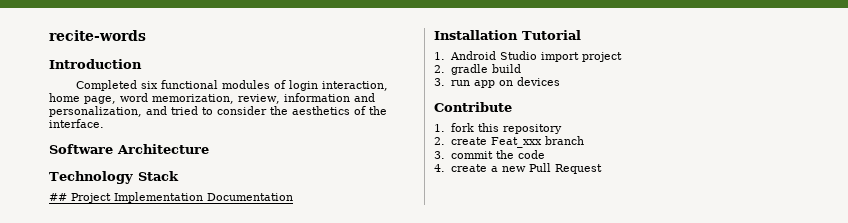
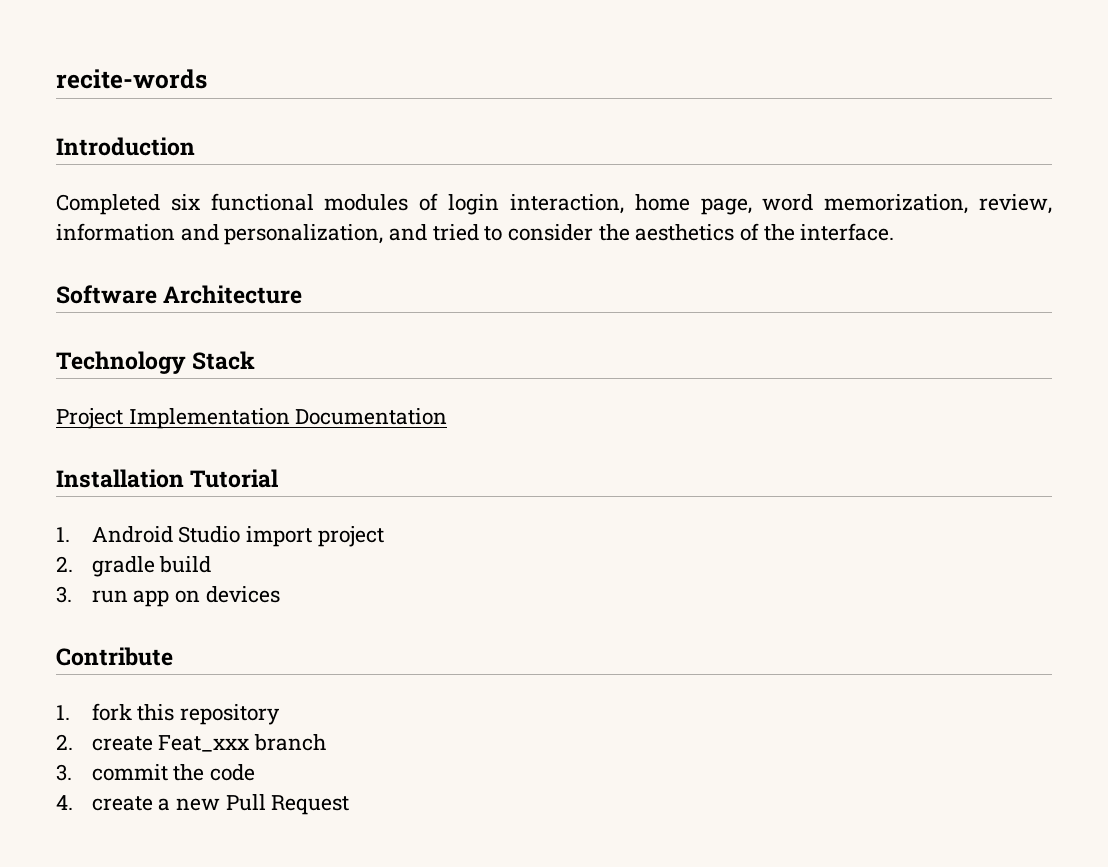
[49,193,67,201] ## -> (256, 360) none

